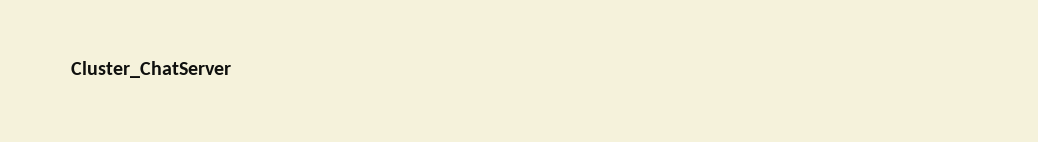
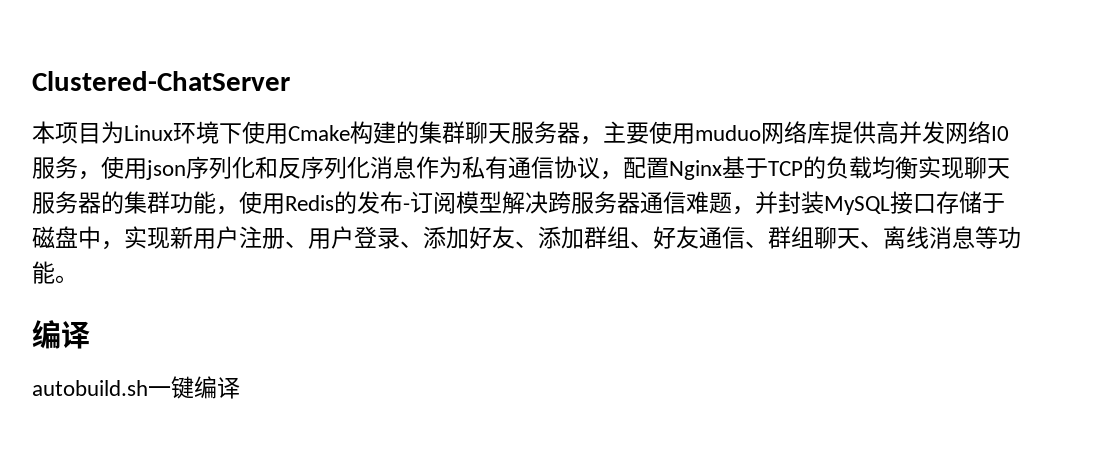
[71,61,231,78] Cluster_ChatServer -> [32,71,290,91] [32,121,1009,145] [32,156,1010,180] [32,191,1005,215] [32,226,1021,250] [32,261,78,284] [32,320,90,349] [32,376,240,399] Clustered-ChatServer // 本项目为Linux环境下使用Cmake构建的集群聊天服务器，主要使用muduo网络库提供高并发网络I0服务，使用json序列化和反序列化消息作为私有通信协议，配置Nginx基于TCP的负载均衡实现聊天服务器的集群功能，使用Redis的发布-订阅模型解决跨服务器通信难题，并封装MySQL接口存储于磁盘中，实现新用户注册、用户登录、添加好友、添加群组、好友通信、群组聊天、离线消息等功能。 // 编译 // autobuild.sh一键编译

